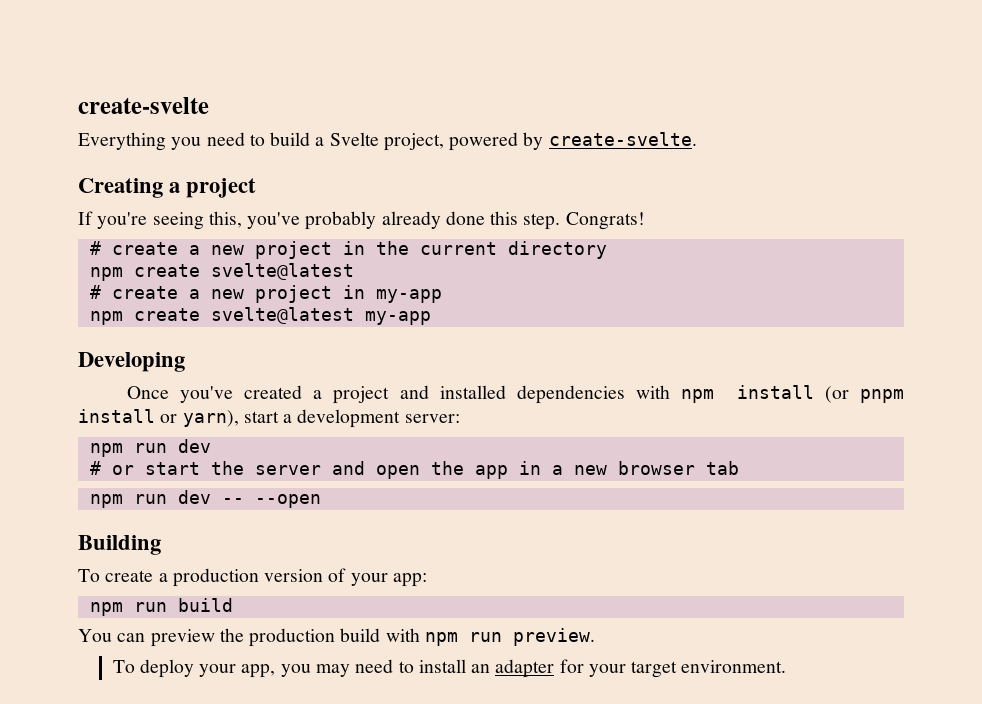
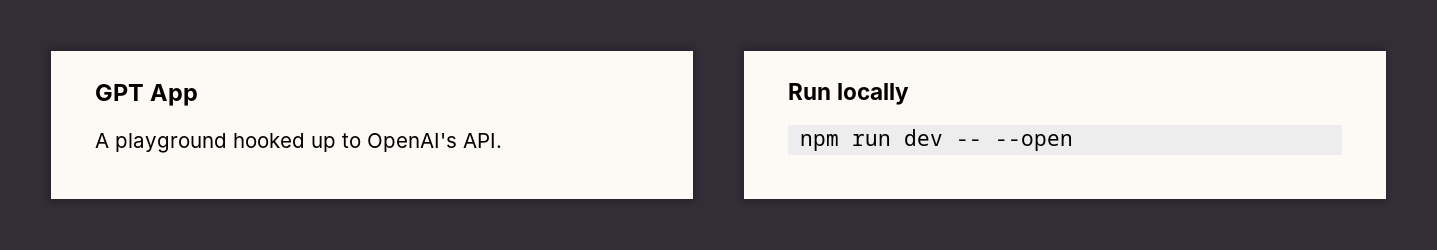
[78,97,209,114] [78,132,697,151] [78,178,257,198] [78,211,645,230] [89,241,607,259] [89,263,354,281] [89,285,442,303] [89,307,431,325] [78,352,185,372] [127,385,904,404] [78,409,460,428] [89,439,211,457] [89,461,739,479] create-svelte // Everything you need to build a Svelte project, powered by create-svelte. // Creating a project // If you're seeing this, you've probably already done this step. Congrats! // # create a new project in the current directory // npm create svelte@latest // # create a new project in my-app // npm create svelte@latest my-app // Developing // Once you've created a project and installed dependencies with npm install (or pnpm install or yarn), start a development server: // npm run dev // # or start the server and open the app in a new browser tab -> [95,84,199,106] [95,133,502,153] [788,83,910,105] GPT App // A playground hooked up to OpenAI's API. // Run locally
[78,535,161,555] [78,568,427,587] [89,598,233,616] [78,628,595,647] [112,659,787,678] // Building // To create a production version of your app: // npm run build // You can preview the production build with npm run preview. // To deploy your app, you may need to install an adapter for your target environment. -> (1074, 142) none

